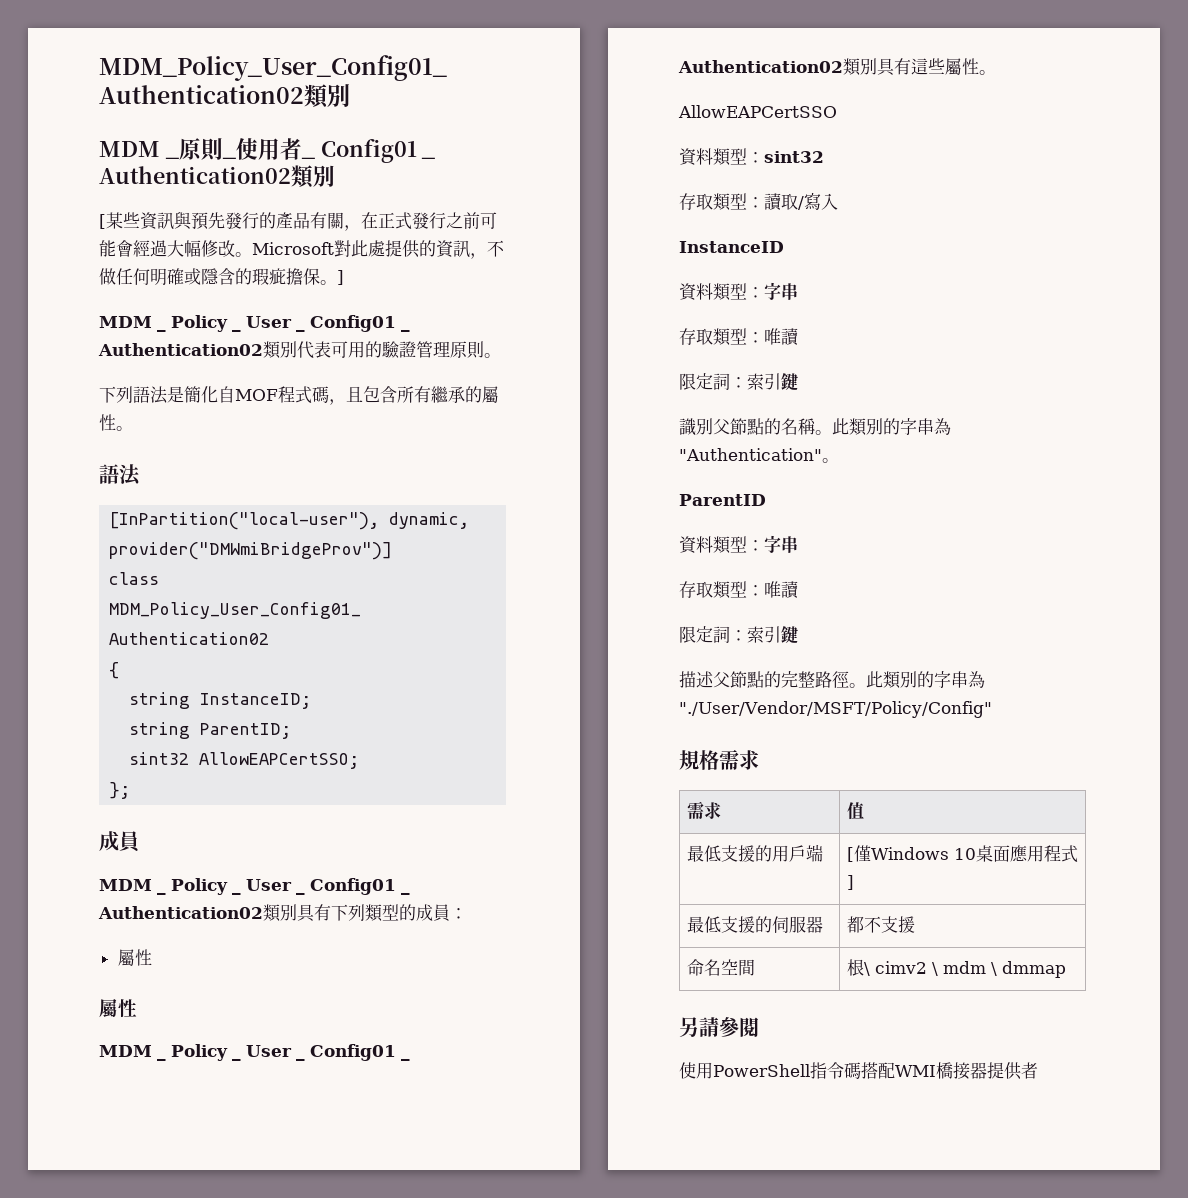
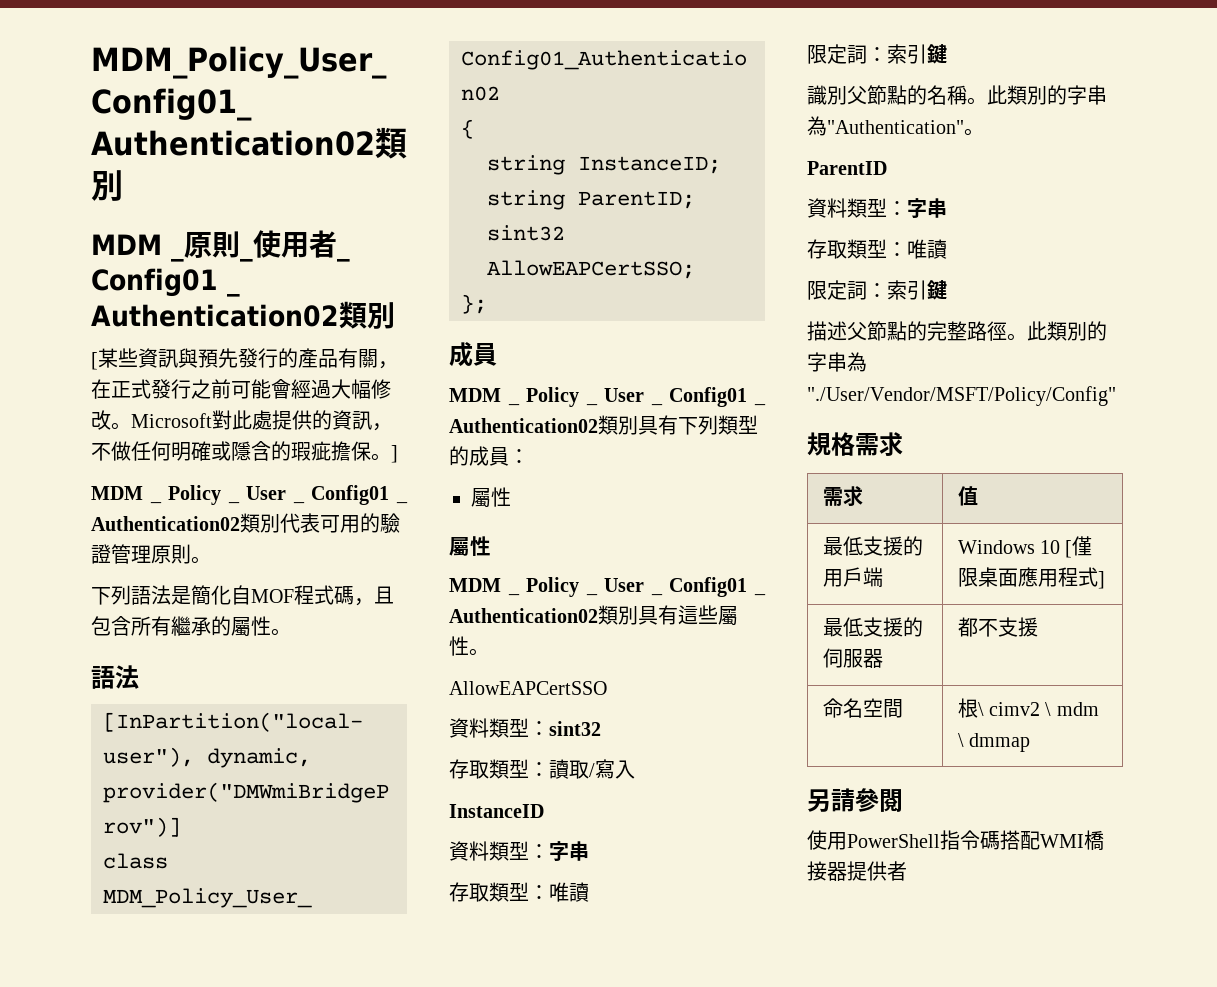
[846,845,976,862] [僅Windows 10 -> [957,536,1093,558] [957,567,978,587] Windows 10 [僅限

